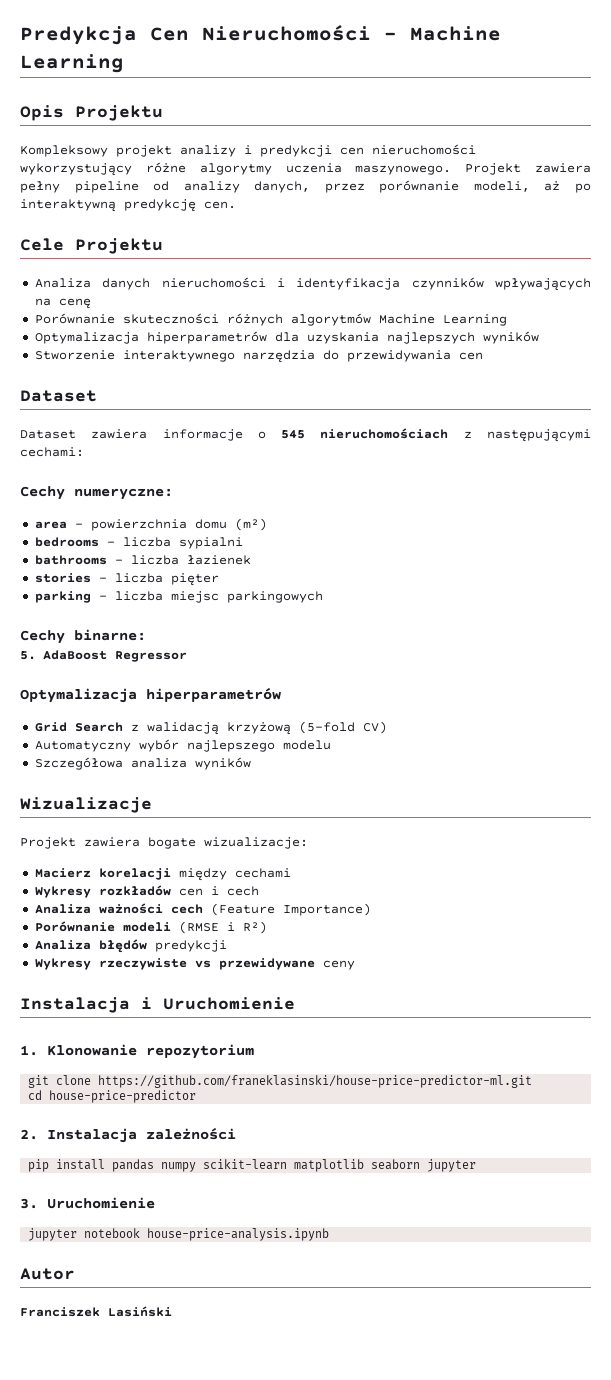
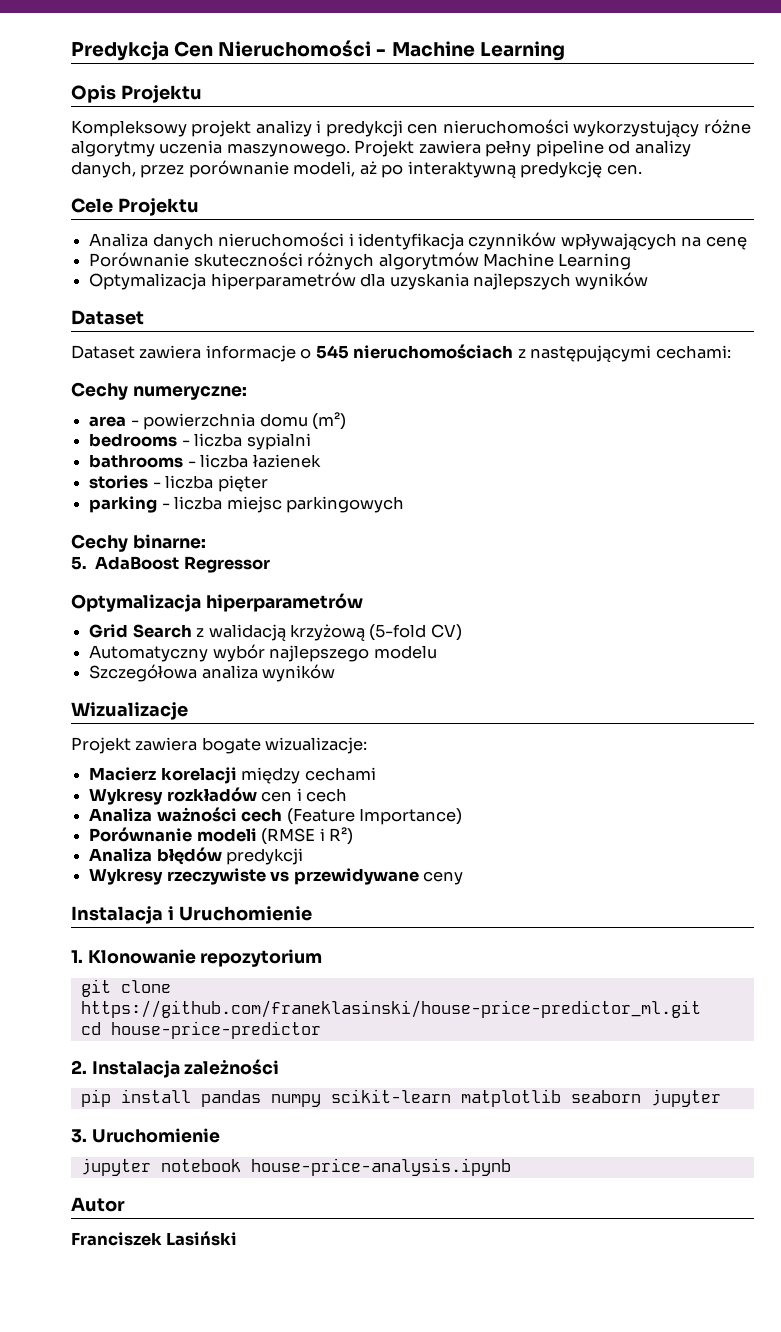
[34,350,483,363] // Stworzenie interaktywnego narzędzia do przewidywania cen -> (649, 281) none
[98,1075,533,1088] https://github.com/franeklasinski/house-price-predictor-ml.git -> [80,1000,701,1018] https://github.com/franeklasinski/house-price-predictor_ml.git

